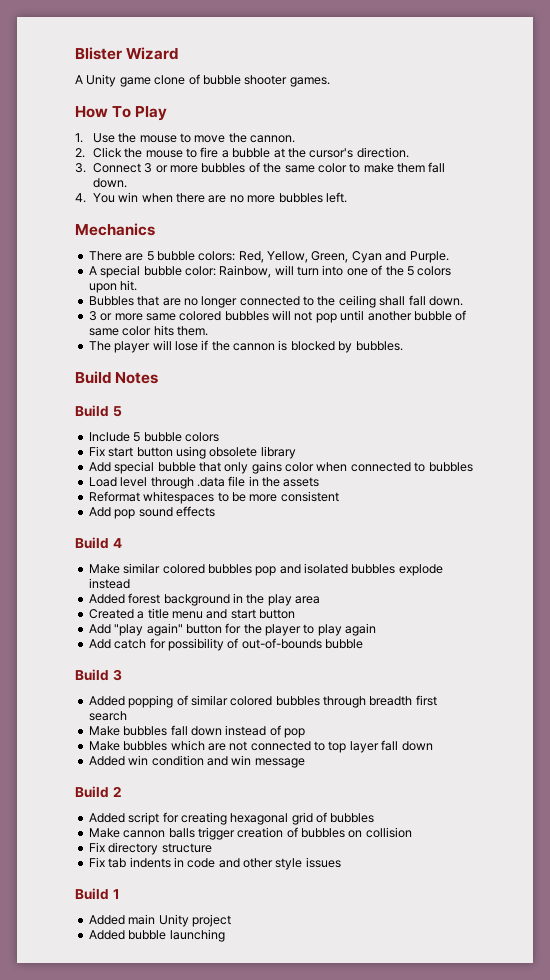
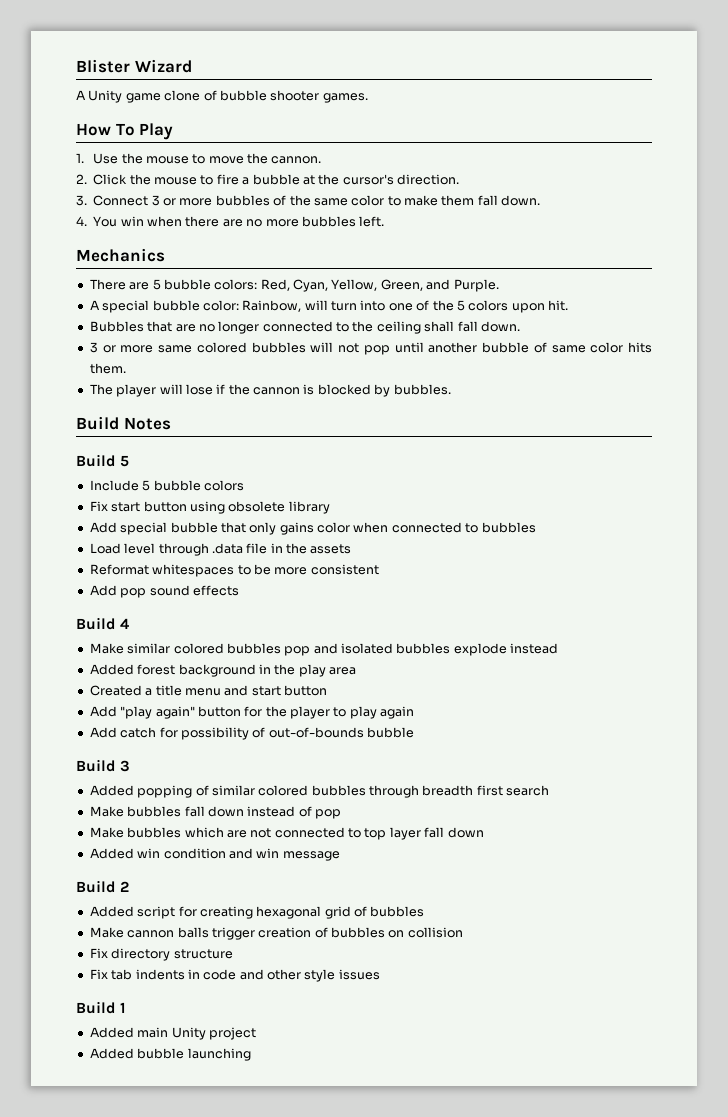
(264, 257) none -> [293,279,328,292] Cyan,
[351,251,382,263] Cyan -> (423, 285) none

